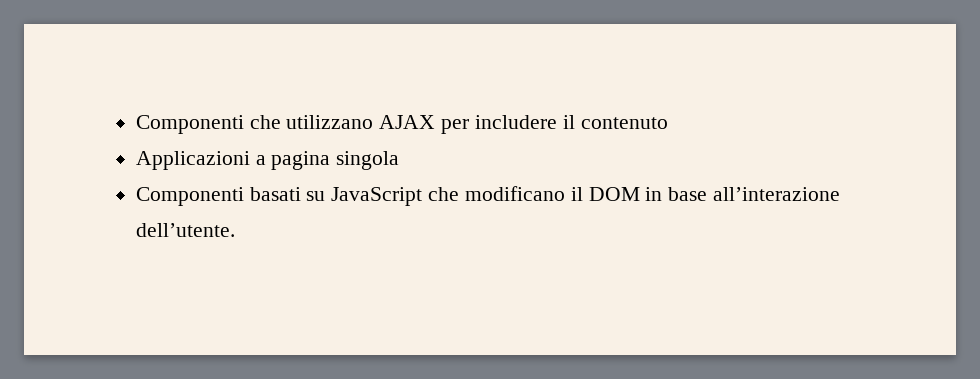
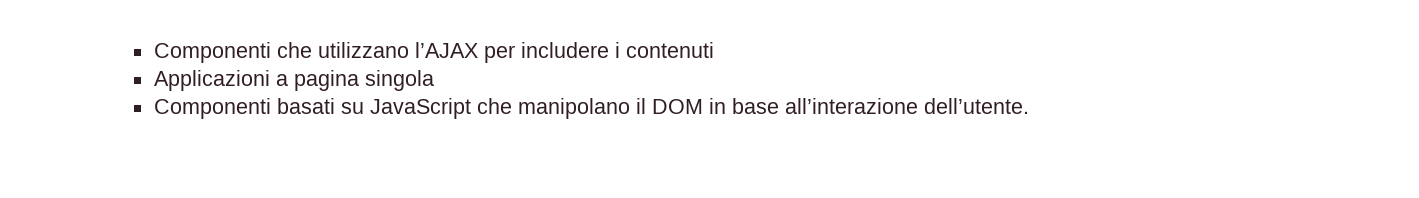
[379,115,436,129] AJAX -> [414,42,478,58] l’AJAX
[562,115,668,129] il contenuto -> [614,42,714,58] i contenuti
[464,186,565,201] modificano -> [517,98,630,119] manipolano

